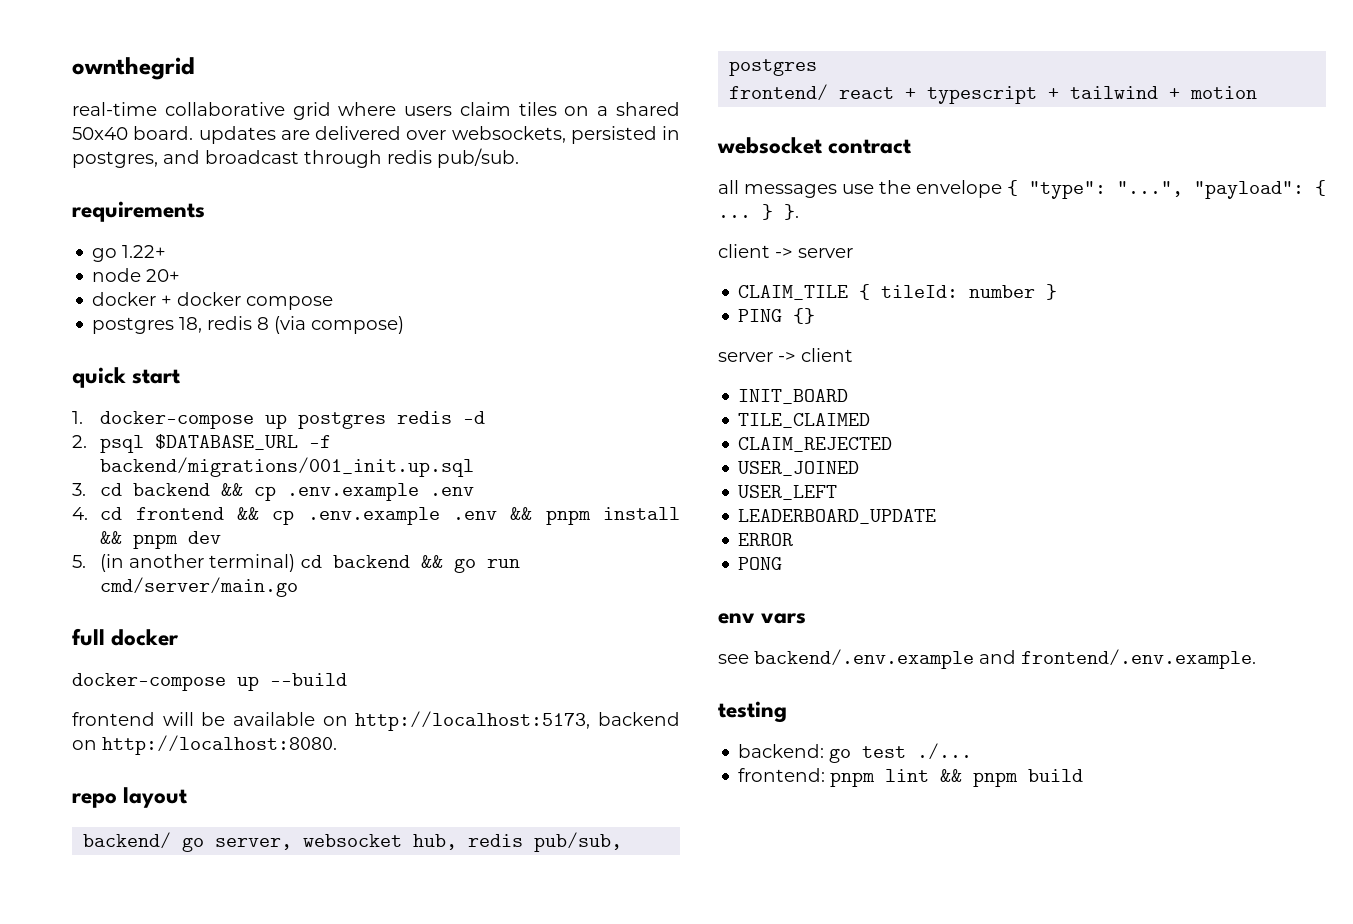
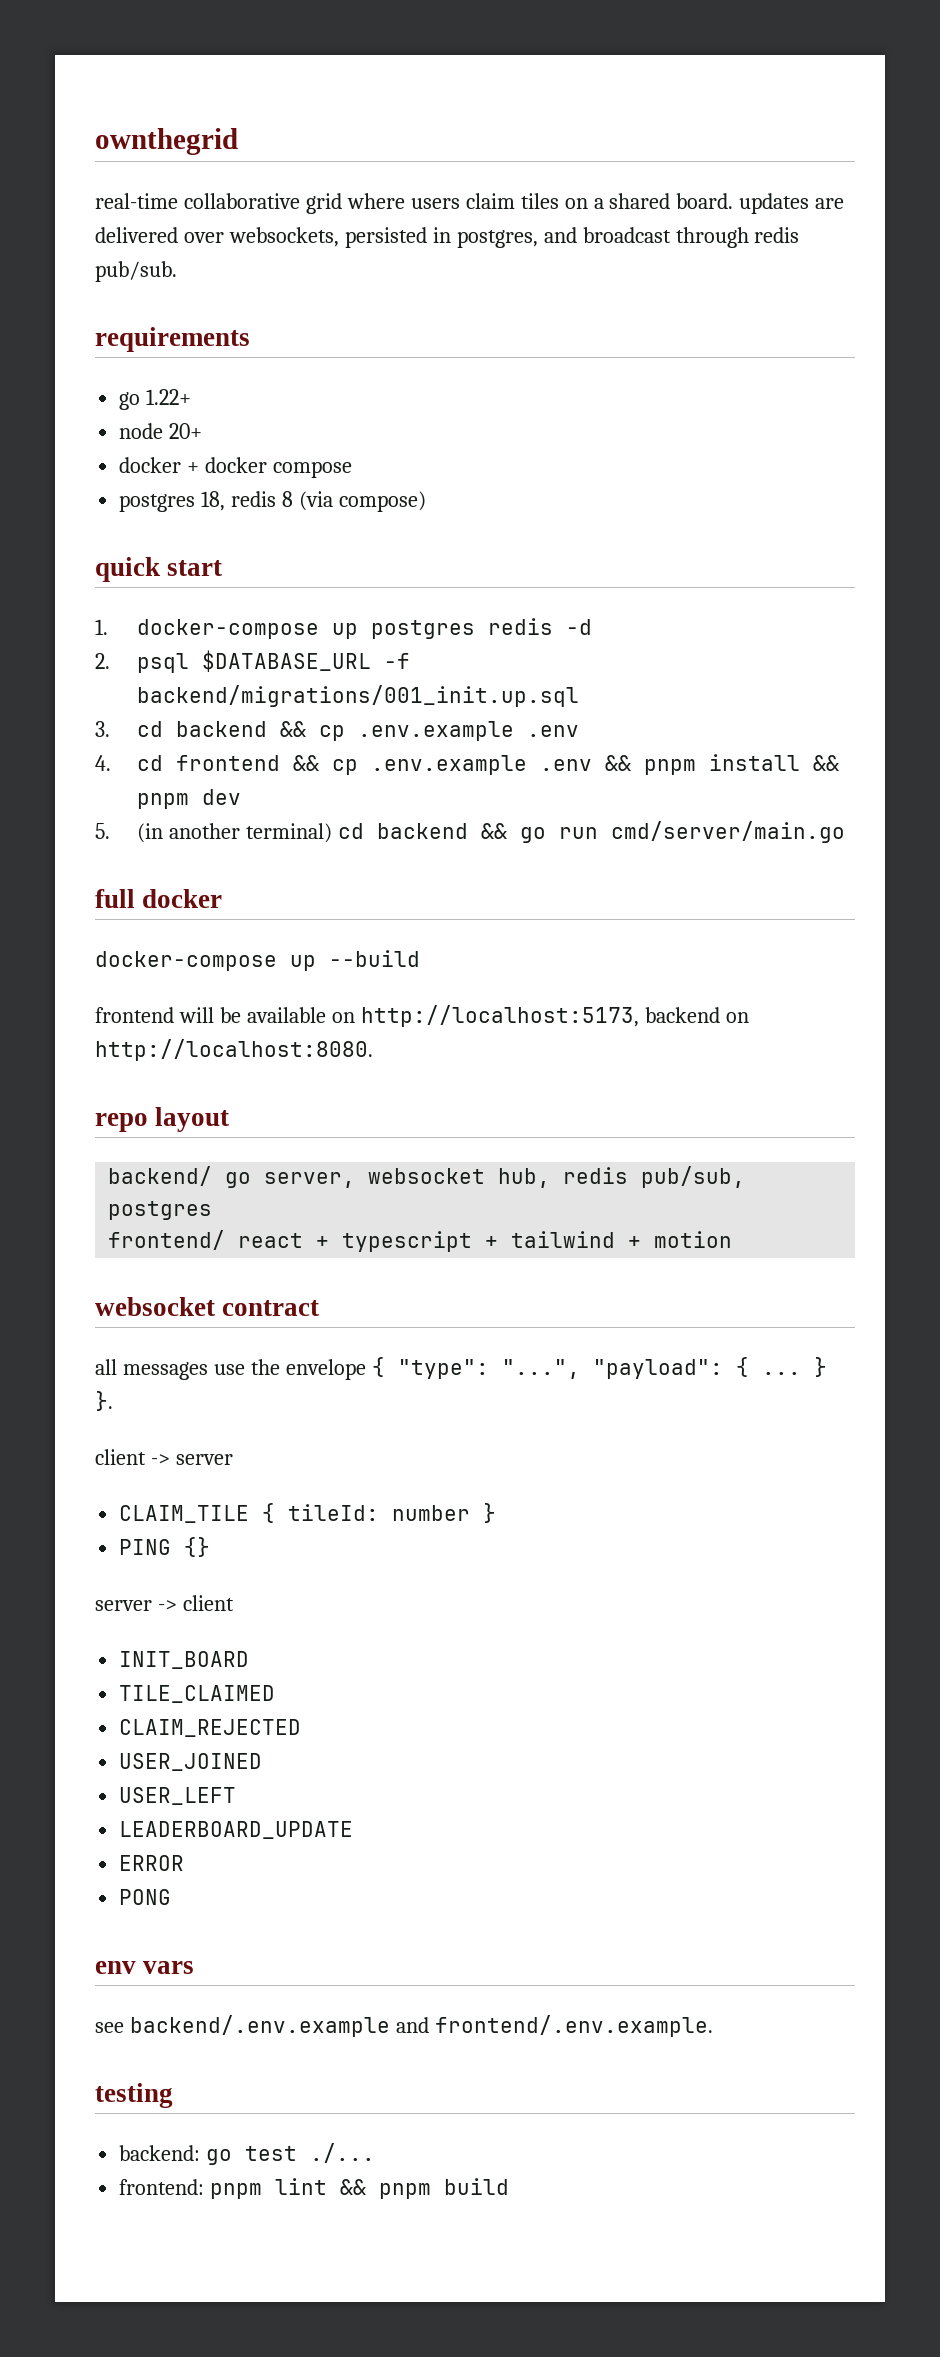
[72,127,128,140] 50x40 -> (671, 201) none

